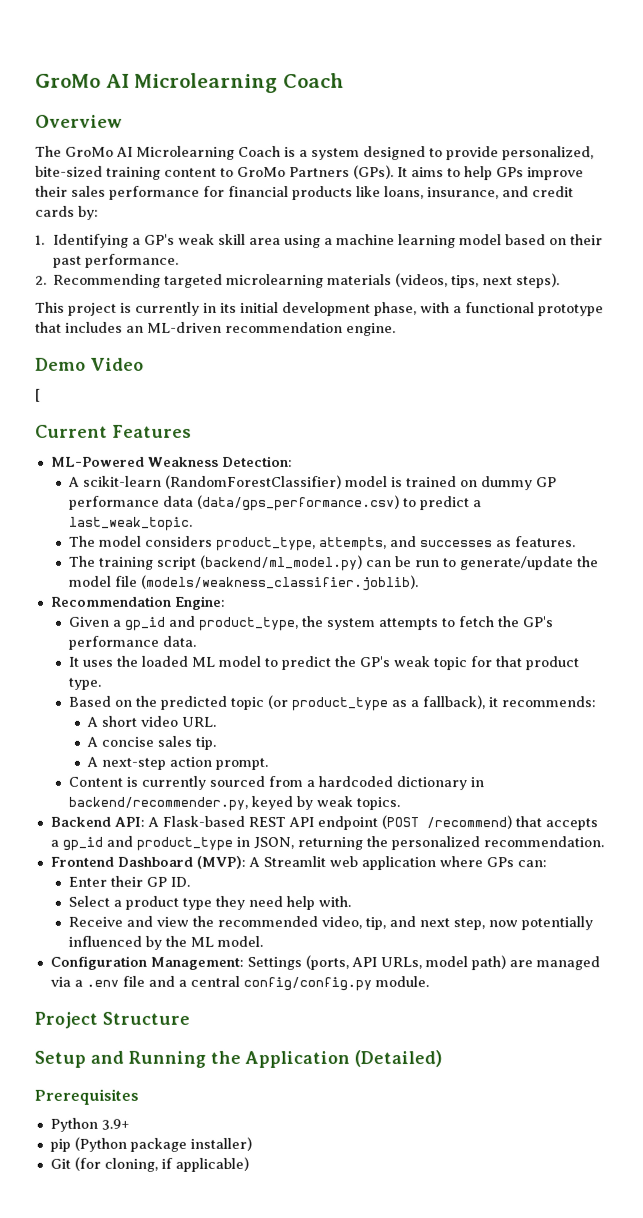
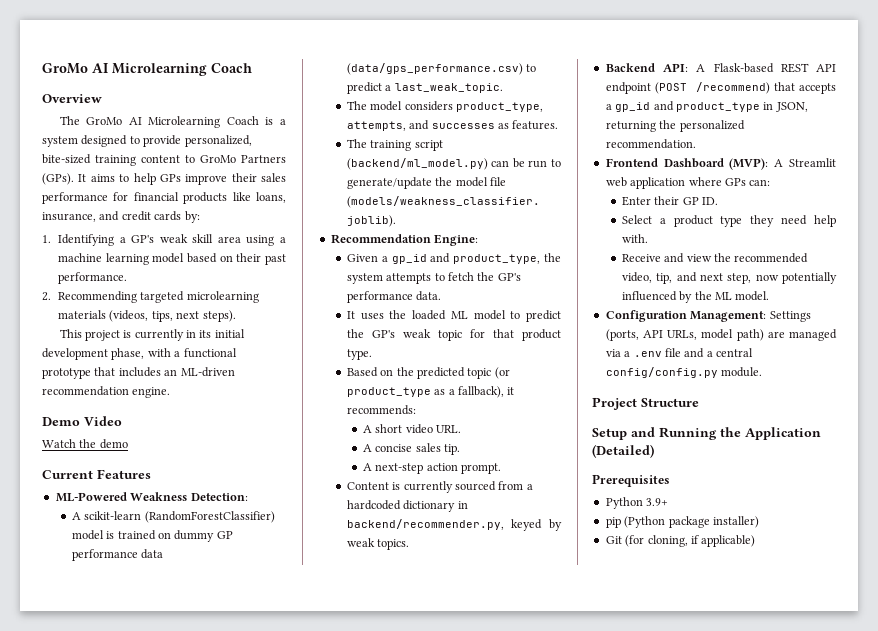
[35,388,41,402] [ -> [42,439,128,449] Watch the demo

